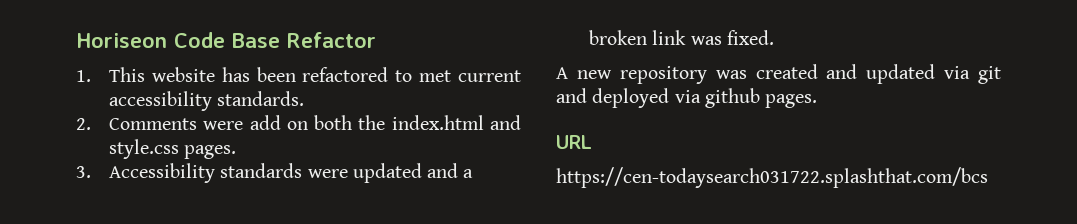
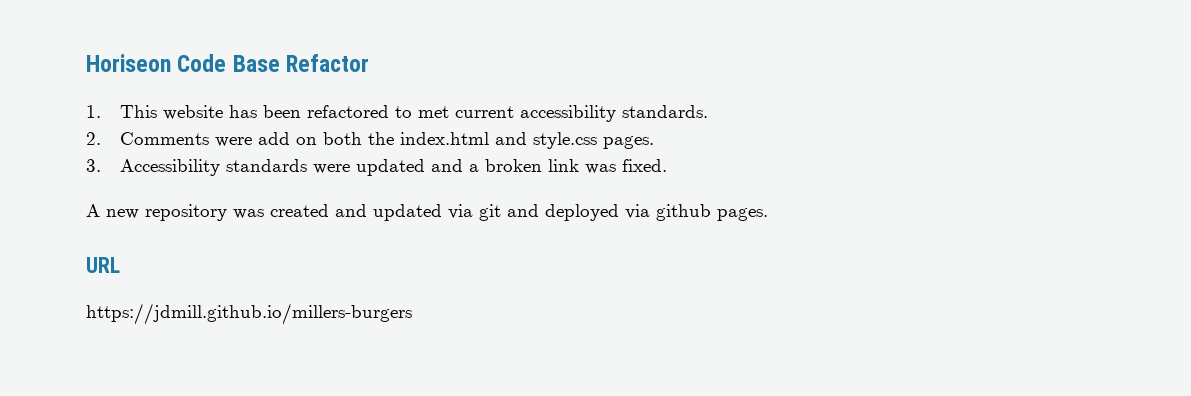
[556,167,988,188] https://cen-todaysearch031722.splashthat.com/bcs -> [86,303,412,325] https://jdmill.github.io/millers-burgers

